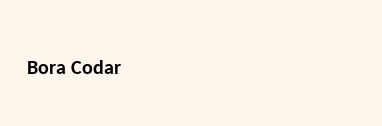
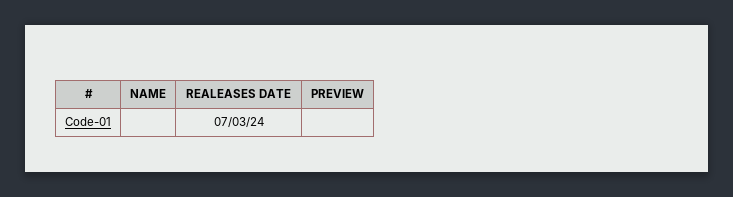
[27,60,122,74] Bora Codar -> [84,89,93,98] [130,89,166,98] [185,89,292,98] [311,89,364,98] [65,117,111,126] [213,117,264,128] # | NAME | REALEASES DATE | PREVIEW // Code-01 | | 07/03/24 |

